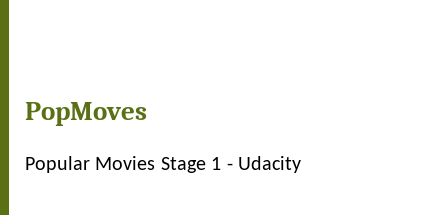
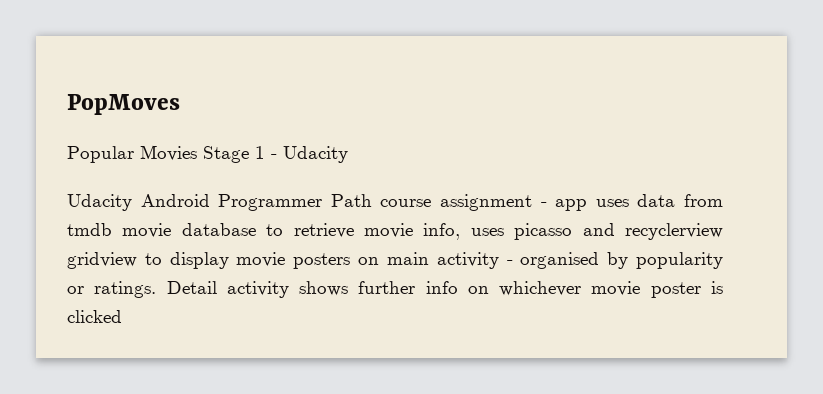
(301, 164) none -> [67,194,724,211] [67,223,723,240] [67,252,723,269] [67,281,723,298] [67,310,122,323] // Udacity Android Programmer Path course assignment - app uses data from tmdb movie database to retrieve movie info, uses picasso and recyclerview gridview to display movie posters on main activity - organised by popularity or ratings. Detail activity shows further info on whichever movie poster is clicked

